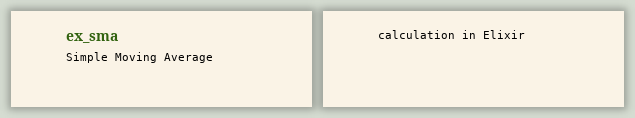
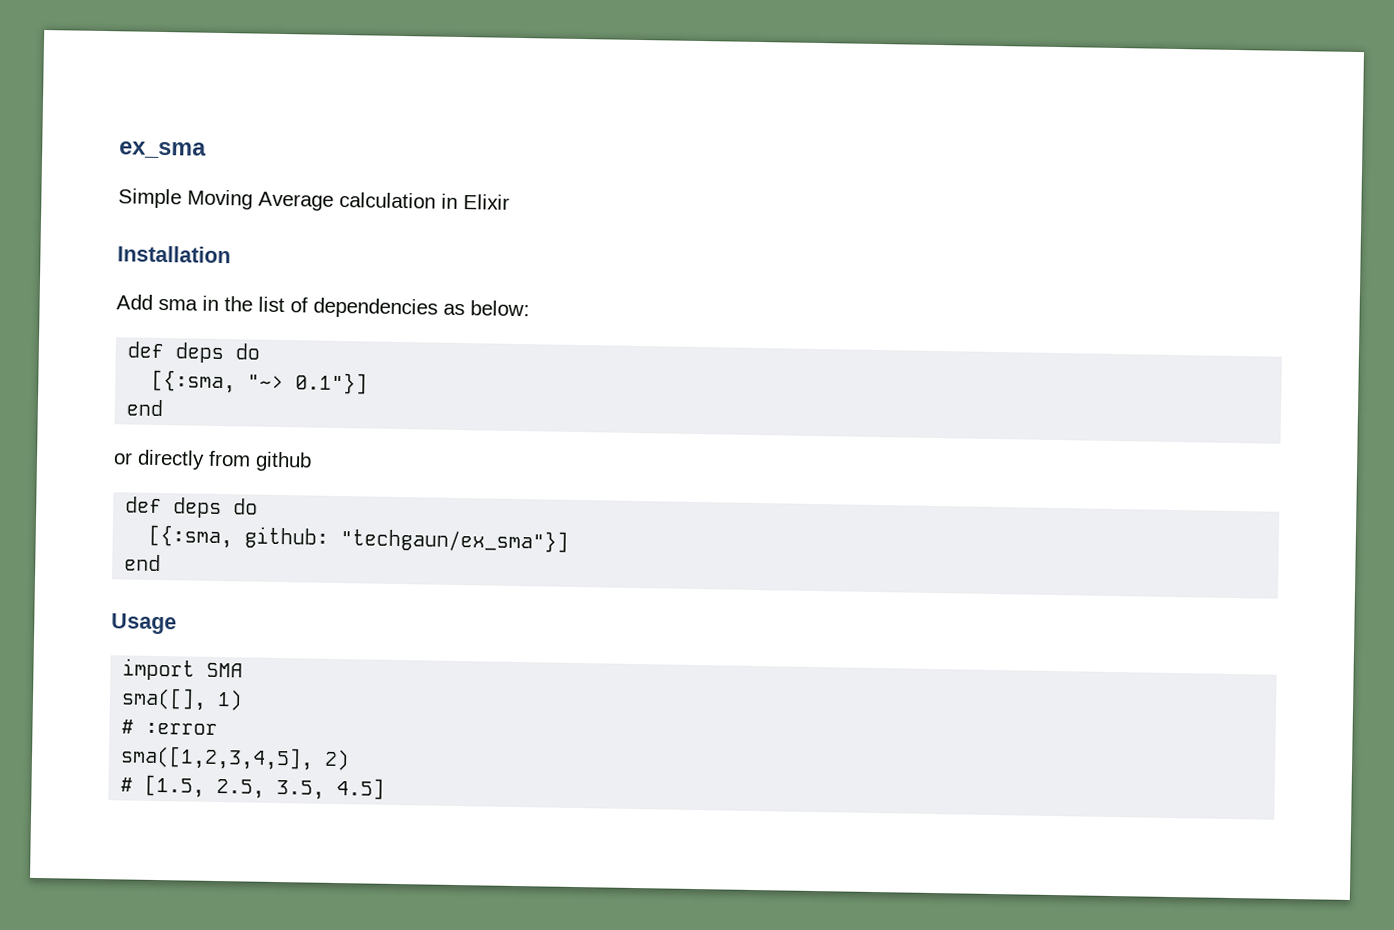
(525, 34) none -> [117,245,231,264] [116,294,530,319] [127,341,261,364] [151,369,369,395] [126,399,165,417] [113,449,312,472] [125,496,259,519] [148,524,570,553] [124,554,162,572] [111,613,177,635] [122,658,244,681] [121,687,244,711] [121,719,219,736] [120,745,351,771] [120,774,386,800] // Installation // Add sma in the list of dependencies as below: // def deps do // [{:sma, "~> 0.1"}] // end // or directly from github // def deps do // [{:sma, github: "techgaun/ex_sma"}] // end // Usage // import SMA // sma([], 1) // # :error // sma([1,2,3,4,5], 2) // # [1.5, 2.5, 3.5, 4.5]

